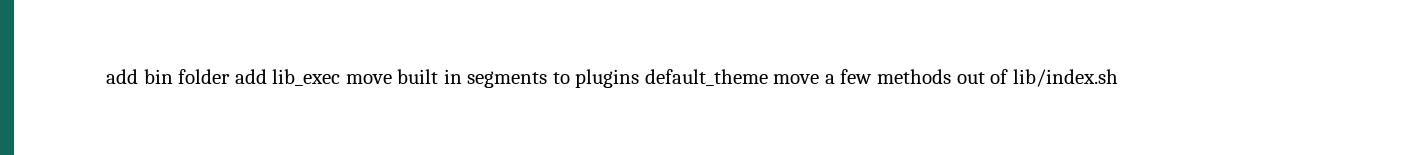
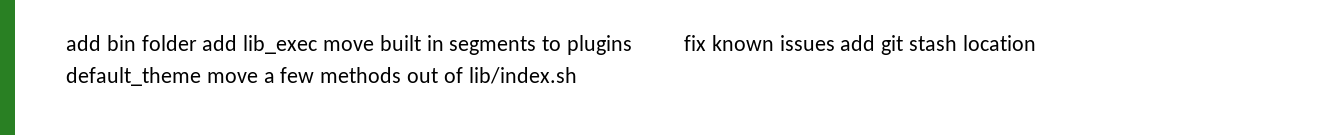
(1118, 78) none -> [684,35,1036,55] // fix known issues add git stash location

